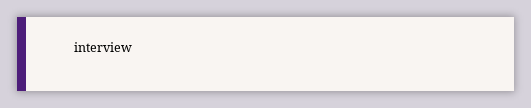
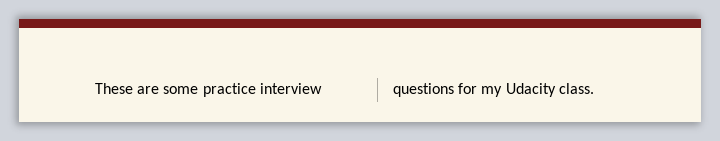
[74,42,132,52] interview -> [95,83,594,97] These are some practice interview questions for my Udacity class.

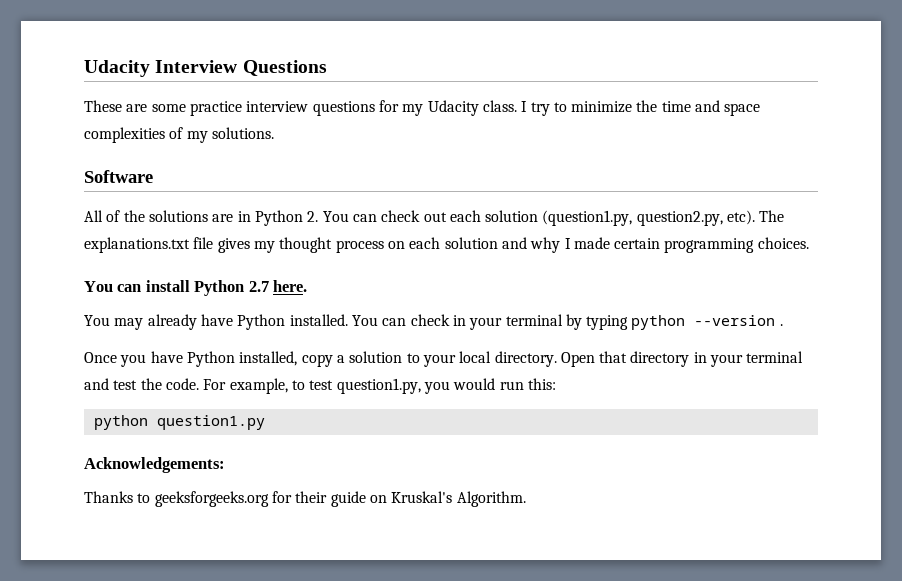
(95, 88) none -> [84,60,327,77] Udacity Interview Questions //
(594, 88) none -> [521,100,761,116] [84,127,274,143] [84,170,153,183] [84,210,785,226] [84,237,809,253] [84,280,308,296] [84,314,783,330] [84,351,804,367] [84,378,556,394] [93,415,265,430] [84,457,225,473] [84,491,526,507] I try to minimize the time and space complexities of my solutions. // Software // All of the solutions are in Python 2. You can check out each solution (question1.py, question2.py, etc). The explanations.txt file gives my thought process on each solution and why I made certain programming choices. // You can install Python 2.7 here. // You may already have Python installed. You can check in your terminal by typing python --version . // Once you have Python installed, copy a solution to your local directory. Open that directory in your terminal and test the code. For example, to test question1.py, you would run this: // python question1.py // Acknowledgements: // Thanks to geeksforgeeks.org for their guide on Kruskal's Algorithm.

